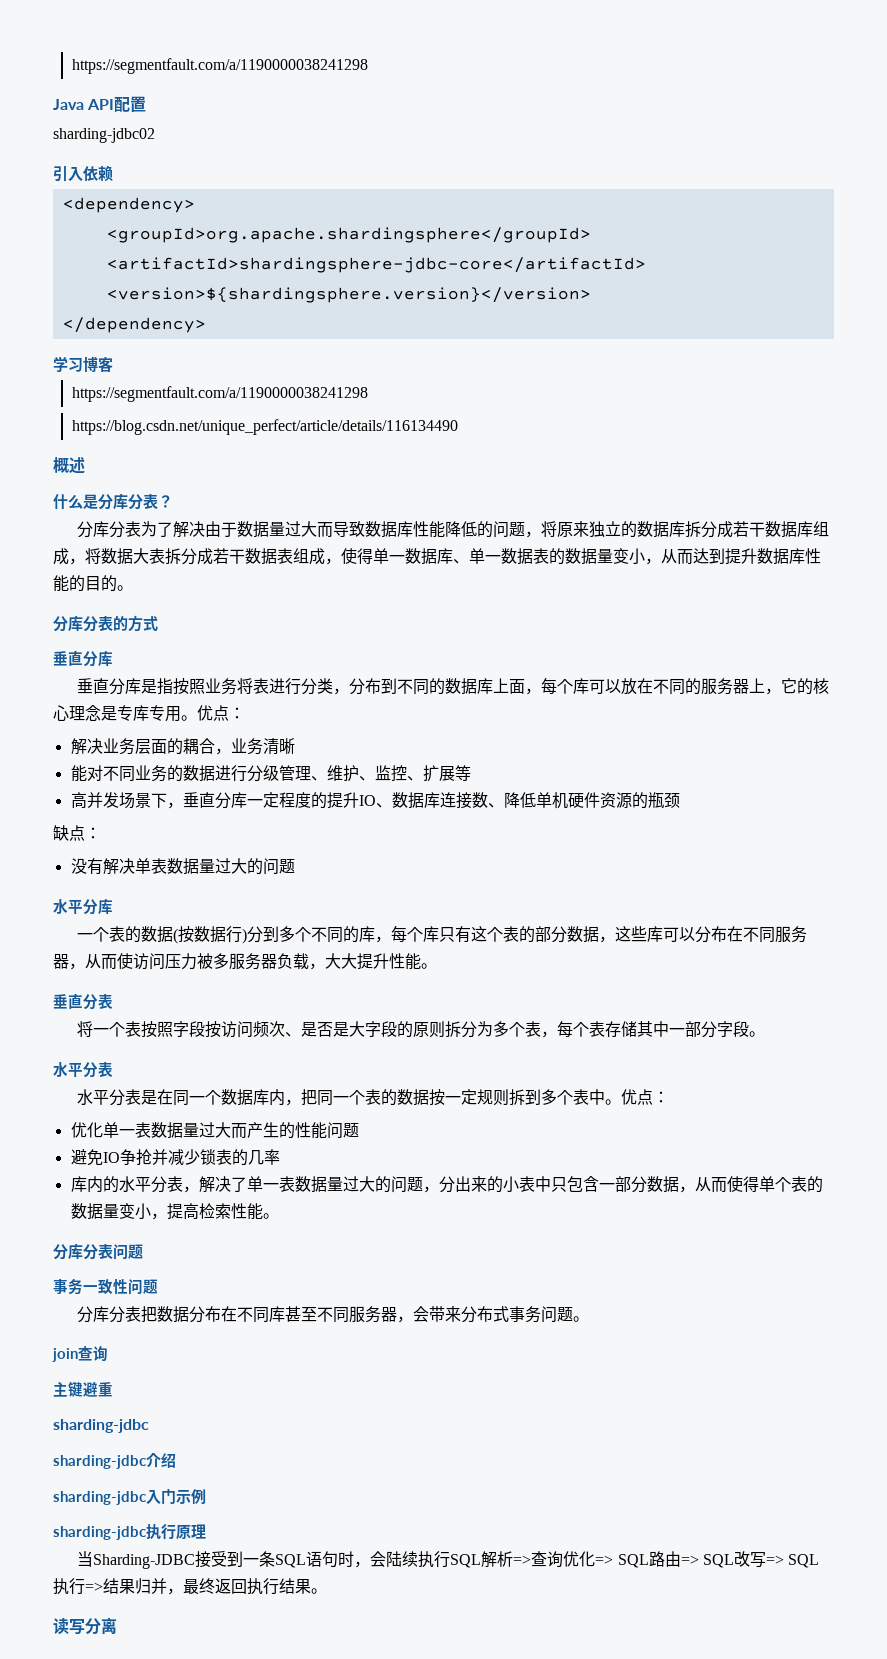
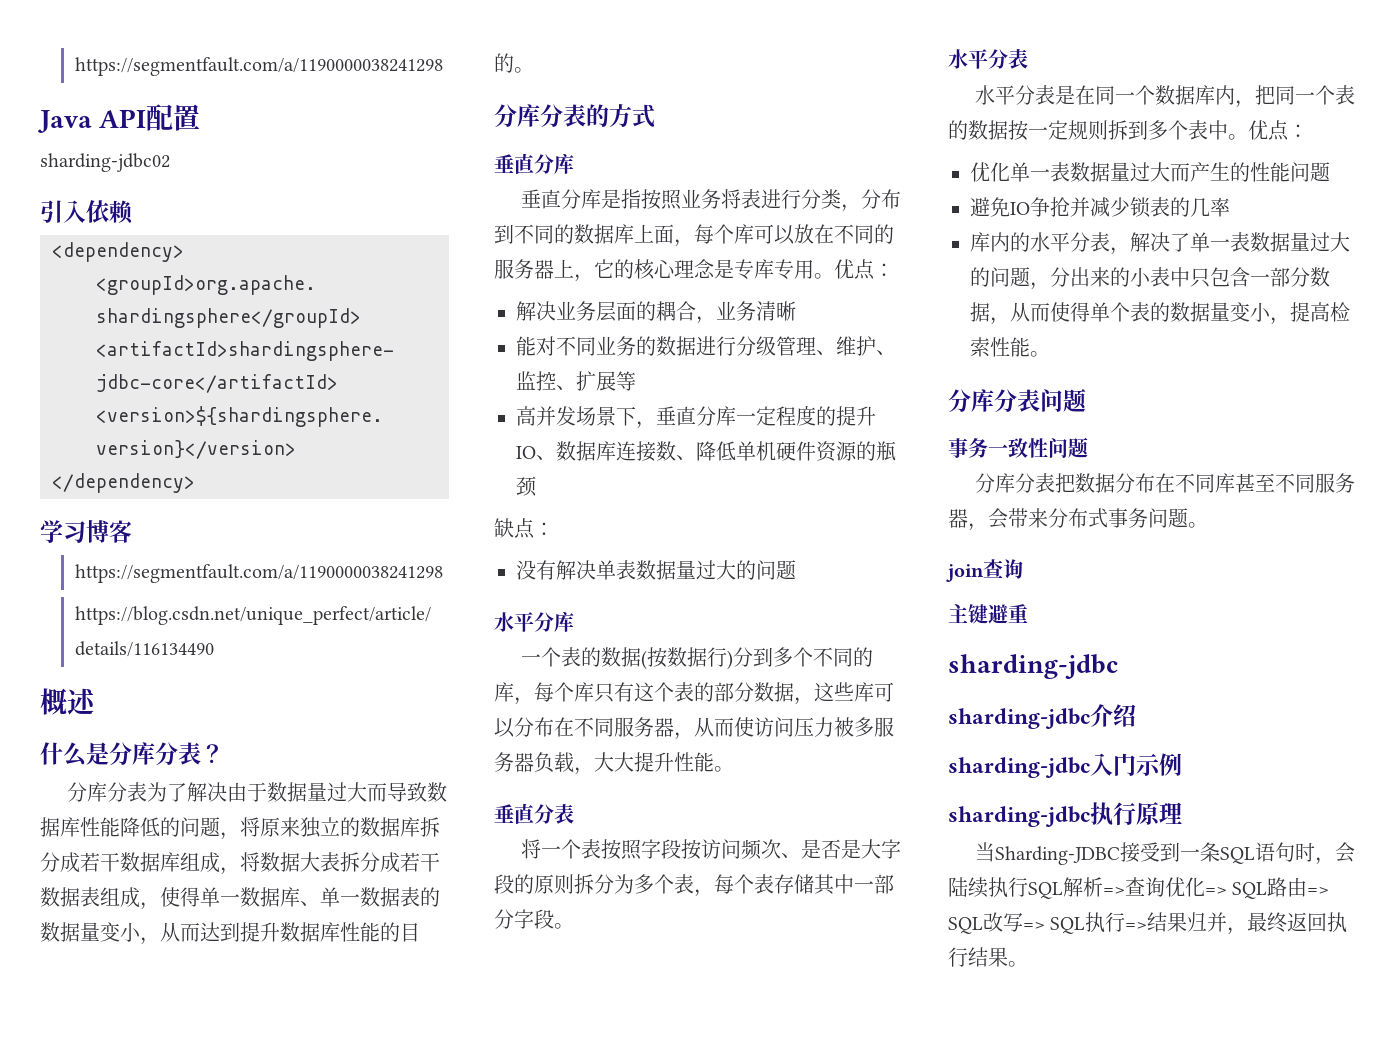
[53,1618,117,1635] // 读写分离 -> (1028, 964) none

